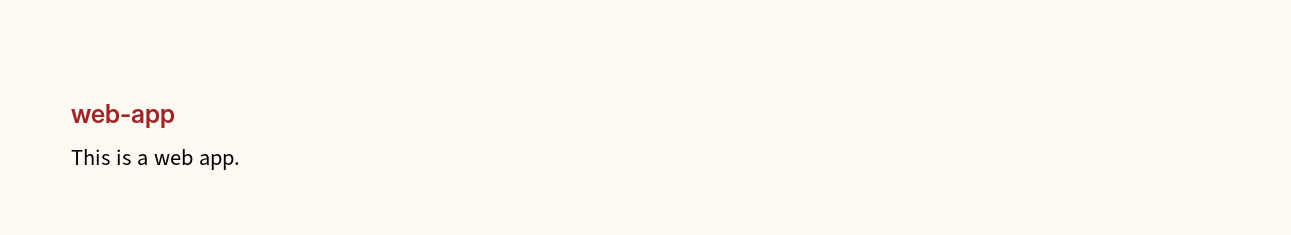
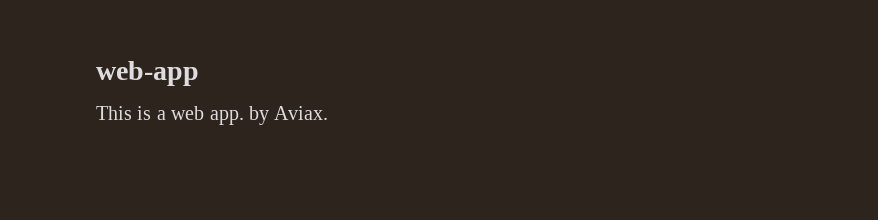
(241, 162) none -> [249,106,329,125] by Aviax.

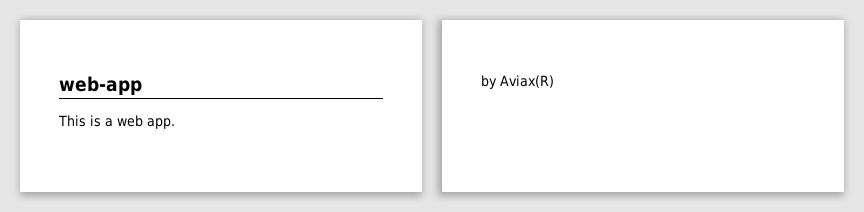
[249,106,329,125] by Aviax. -> [481,75,554,89] // by Aviax(R)

